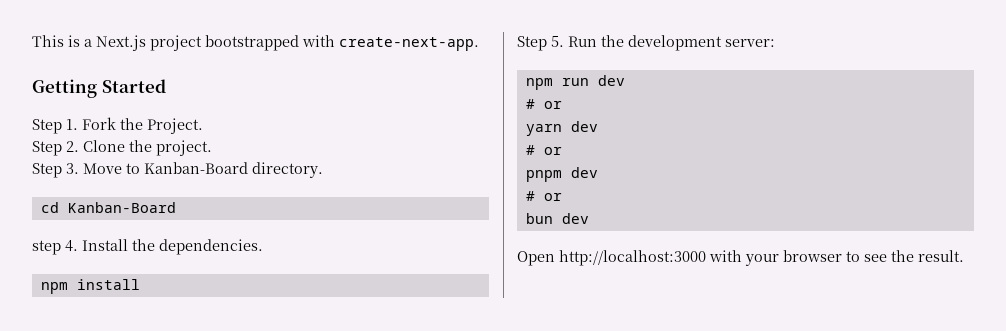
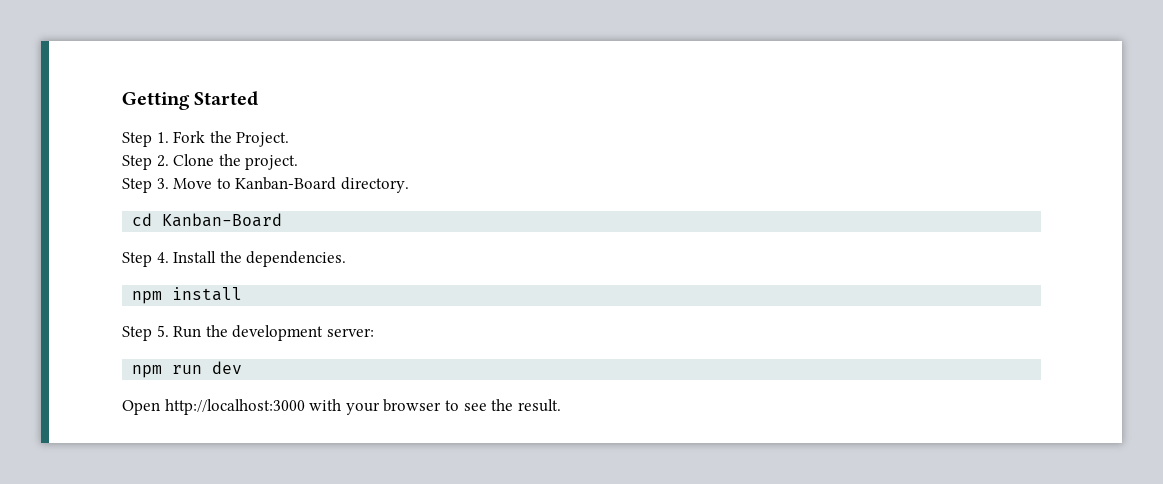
[32,35,479,51] This is a Next.js project bootstrapped with create-next-app. // -> (122, 101) none
[32,240,61,255] step -> [122,252,152,267] Step
[525,99,562,109] [525,121,598,136] [525,145,562,155] [525,167,598,182] [525,191,562,201] [525,213,589,224] // # or // yarn dev // # or // pnpm dev // # or // bun dev -> (243, 367) none

